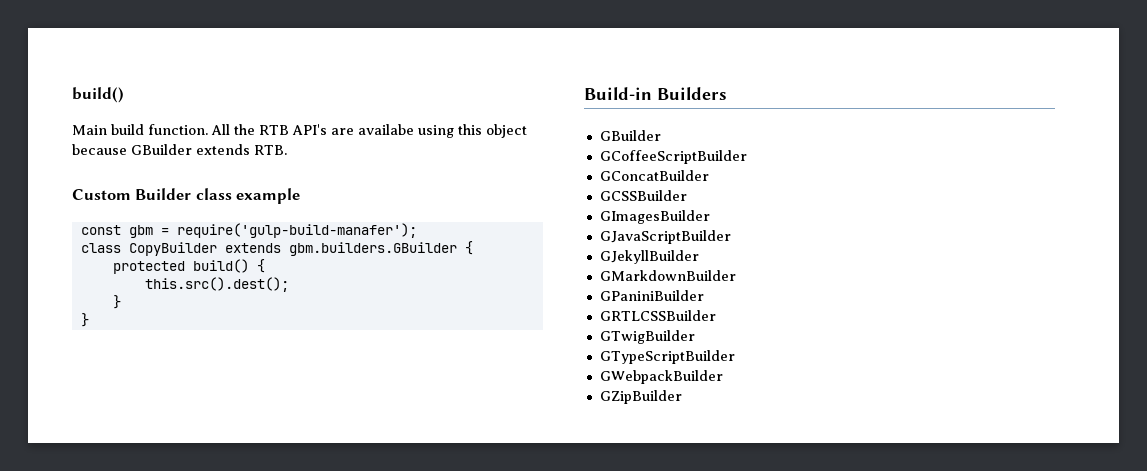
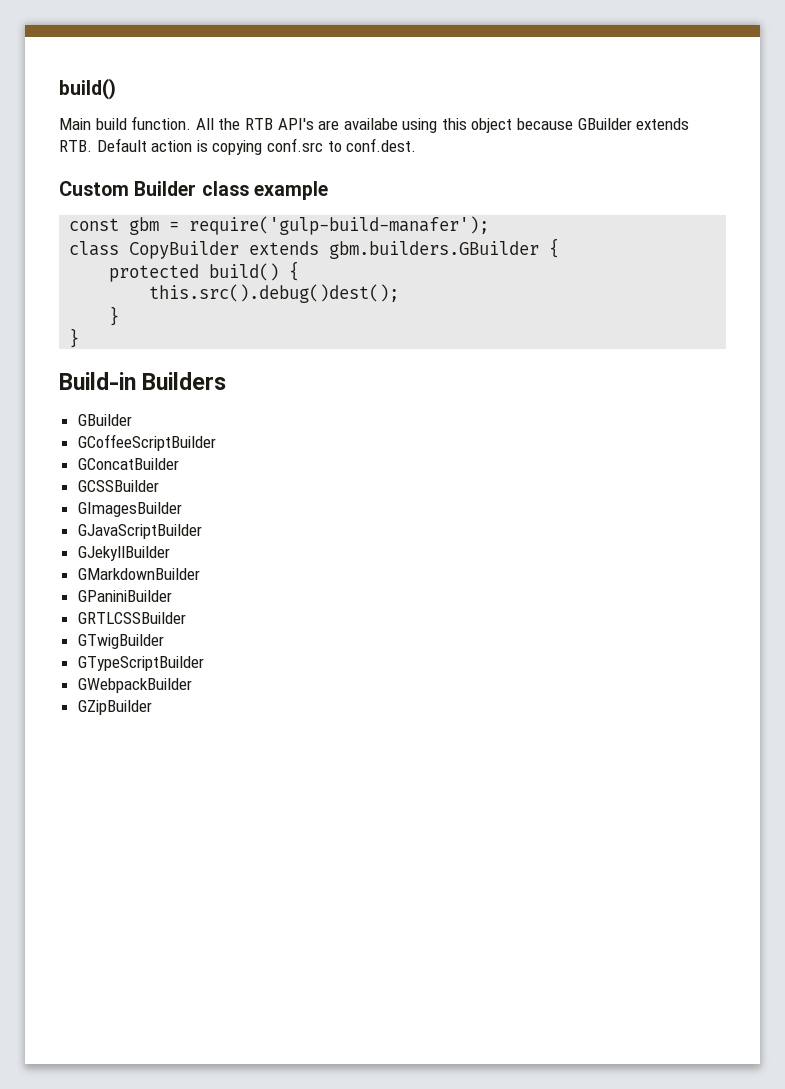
(287, 150) none -> [96,138,417,155] Default action is copying conf.src to conf.dest.
[144,277,289,292] this.src().dest(); -> [149,284,400,303] this.src().debug()dest();

